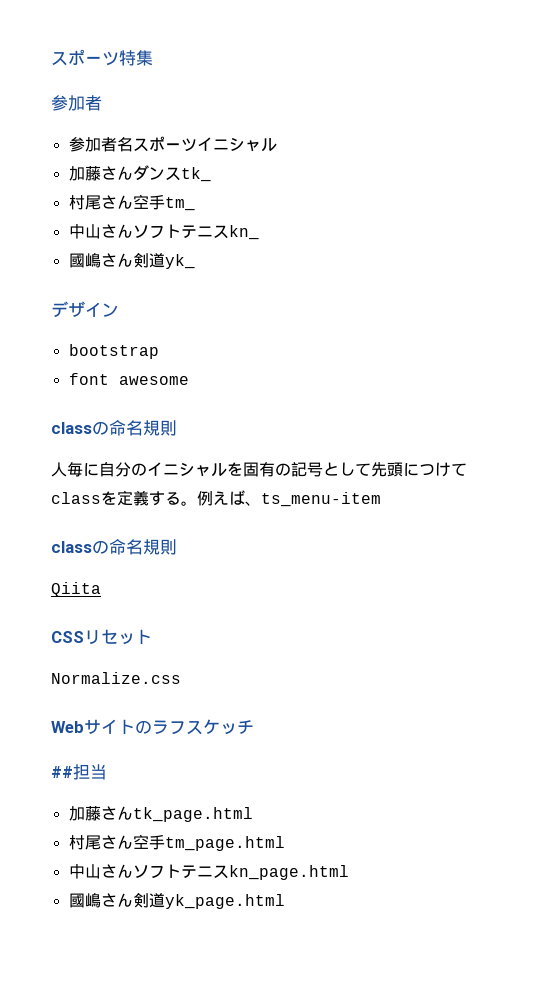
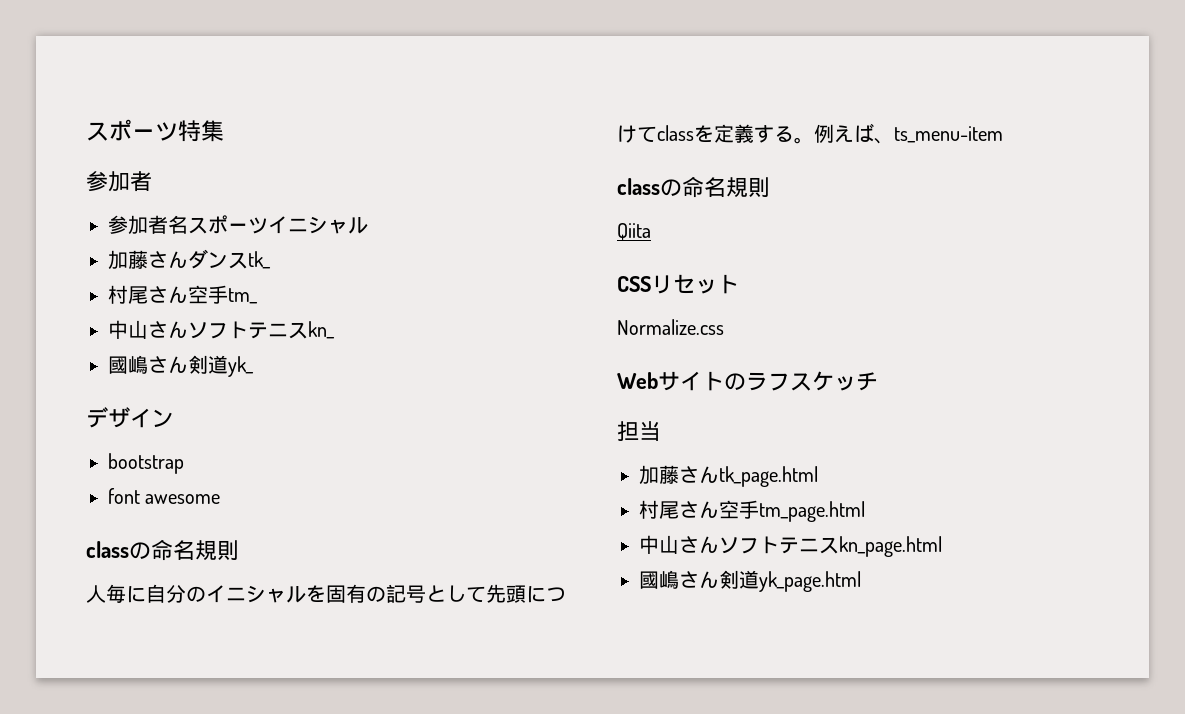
[51,766,73,778] ## -> (878, 381) none

